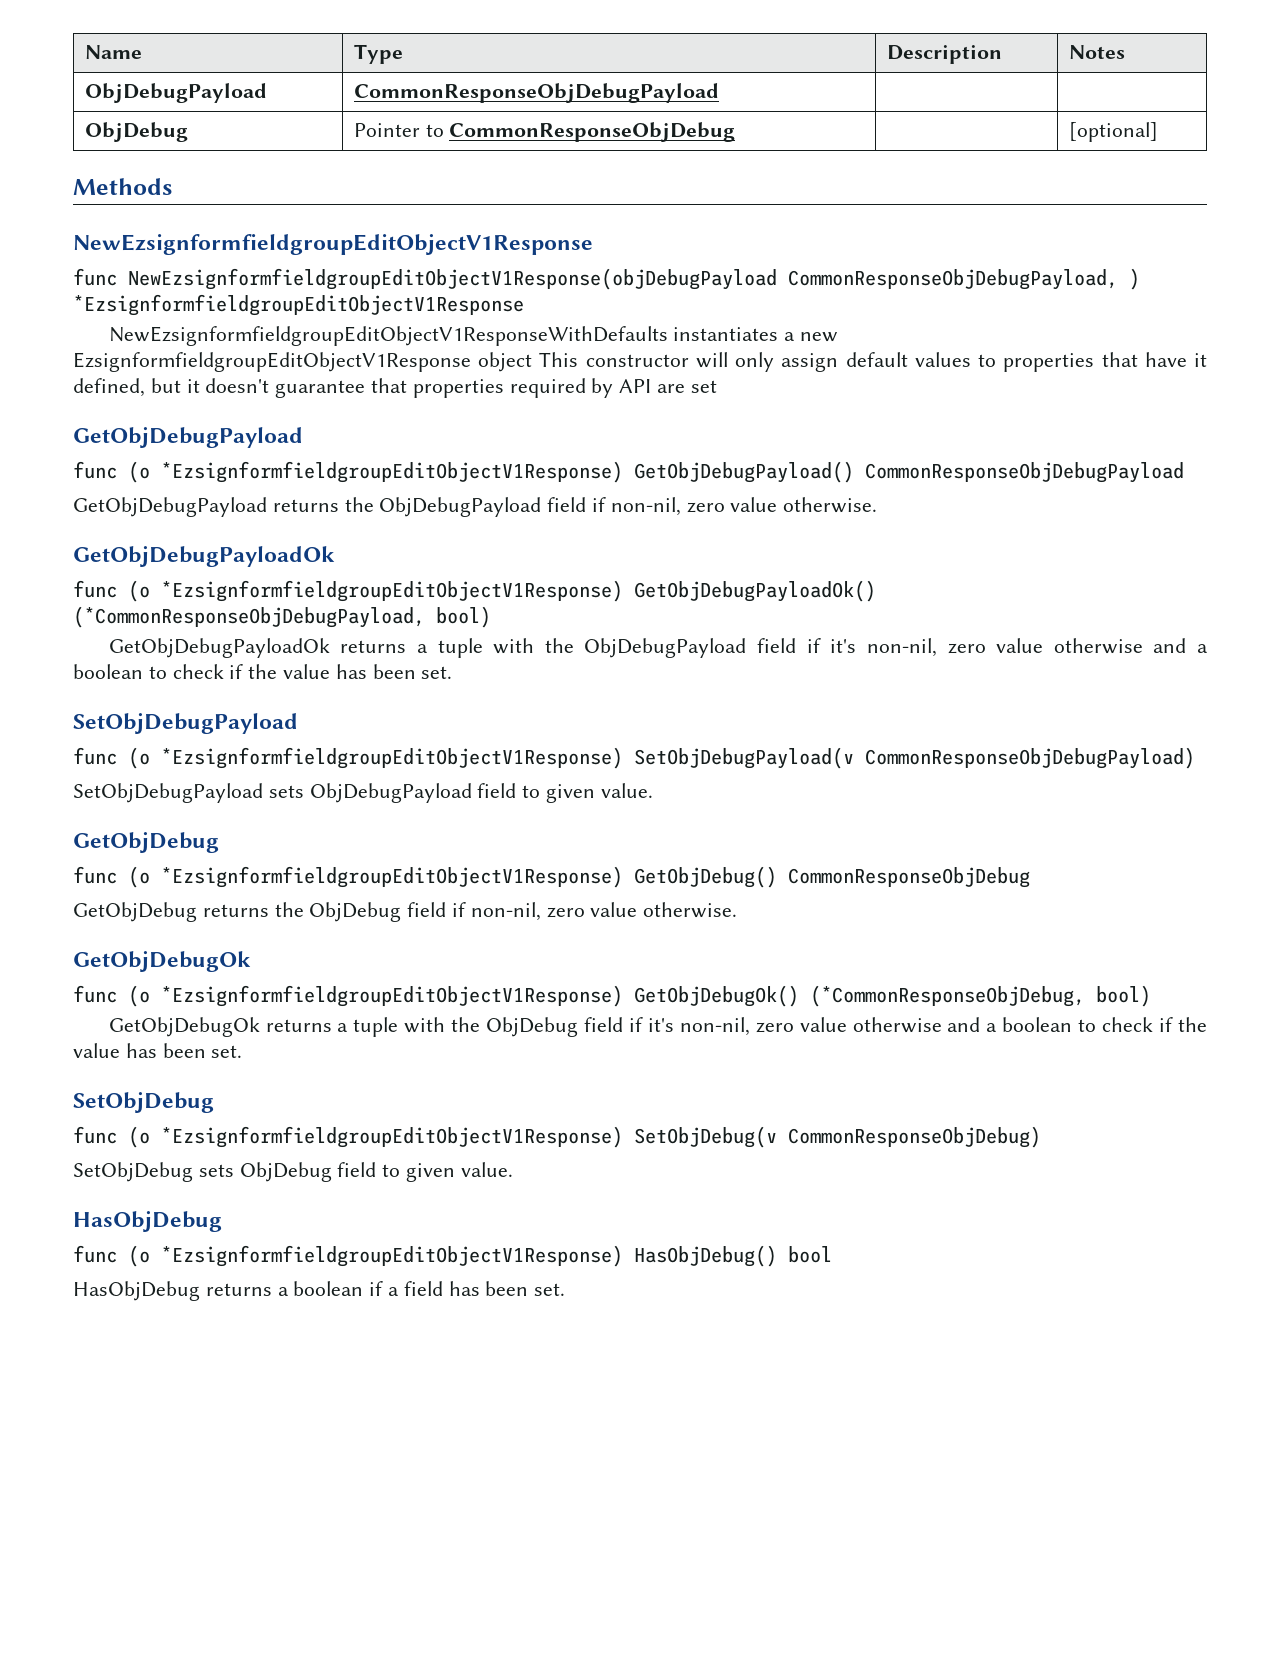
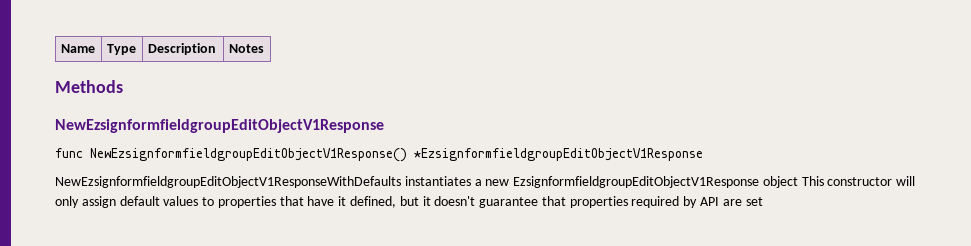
[84,83,267,103] [353,83,719,103] [84,122,188,142] [353,122,736,142] [1068,122,1158,142] // ObjDebugPayload | CommonResponseObjDebugPayload | | // ObjDebug | Pointer to CommonResponseObjDebug | | [optional] -> (264, 48) none
[128,268,1140,290] NewEzsignformfieldgroupEditObjectV1Response(objDebugPayload CommonResponseObjDebugPayload, ) -> [90,148,407,162] NewEzsignformfieldgroupEditObjectV1Response()
[73,427,303,448] [73,461,1184,483] [73,497,878,517] [73,546,335,567] [73,580,876,602] [73,606,491,628] [108,638,1208,658] [73,664,453,679] [73,713,298,734] [73,747,1195,769] [73,783,653,803] [73,832,219,853] [73,866,1030,888] [73,902,738,922] [73,951,251,972] [73,985,1151,1007] [108,1017,1207,1037] [73,1043,243,1058] [73,1092,214,1113] [73,1126,1041,1148] [73,1162,513,1182] [73,1211,222,1232] [73,1245,832,1267] [73,1281,566,1301] // GetObjDebugPayload // func (o *EzsignformfieldgroupEditObjectV1Response) GetObjDebugPayload() CommonResponseObjDebugPayload // GetObjDebugPayload returns the ObjDebugPayload field if non-nil, zero value otherwise. // GetObjDebugPayloadOk // func (o *EzsignformfieldgroupEditObjectV1Response) GetObjDebugPayloadOk() (*CommonResponseObjDebugPayload, bool) // GetObjDebugPayloadOk returns a tuple with the ObjDebugPayload field if it's non-nil, zero value otherwise and a boolean to check if the value has been set. // SetObjDebugPayload // func (o *EzsignformfieldgroupEditObjectV1Response) SetObjDebugPayload(v CommonResponseObjDebugPayload) // SetObjDebugPayload sets ObjDebugPayload field to given value. // GetObjDebug // func (o *EzsignformfieldgroupEditObjectV1Response) GetObjDebug() CommonResponseObjDebug // GetObjDebug returns the ObjDebug field if non-nil, zero value otherwise. // GetObjDebugOk // func (o *EzsignformfieldgroupEditObjectV1Response) GetObjDebugOk() (*CommonResponseObjDebug, bool) // GetObjDebugOk returns a tuple with the ObjDebug field if it's non-nil, zero value otherwise and a boolean to check if the value has been set. // SetObjDebug // func (o *EzsignformfieldgroupEditObjectV1Response) SetObjDebug(v CommonResponseObjDebug) // SetObjDebug sets ObjDebug field to given value. // HasObjDebug // func (o *EzsignformfieldgroupEditObjectV1Response) HasObjDebug() bool // HasObjDebug returns a boolean if a field has been set. -> (763, 201) none

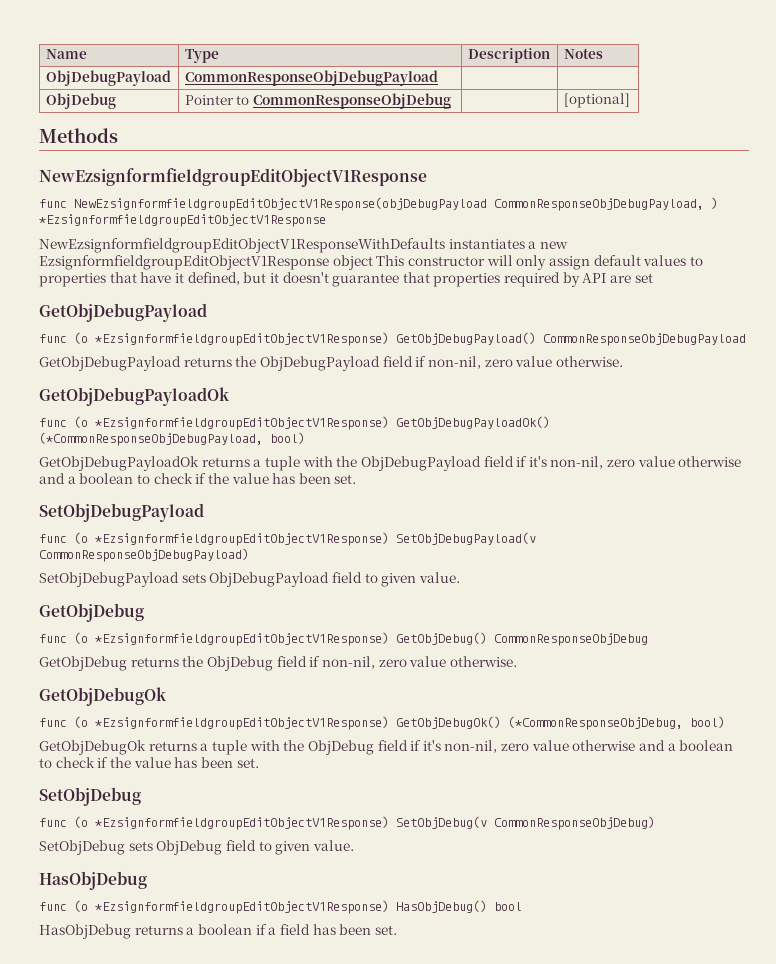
(264, 48) none -> [45,70,171,86] [184,70,438,86] [45,93,116,109] [184,93,452,109] [563,93,630,108] // ObjDebugPayload | CommonResponseObjDebugPayload | | // ObjDebug | Pointer to CommonResponseObjDebug | | [optional]
[90,148,407,162] NewEzsignformfieldgroupEditObjectV1Response() -> [74,197,718,211] NewEzsignformfieldgroupEditObjectV1Response(objDebugPayload CommonResponseObjDebugPayload, )
(763, 201) none -> [39,303,207,322] [39,332,746,346] [39,356,623,371] [39,387,230,406] [39,416,550,430] [39,432,305,446] [39,456,742,471] [39,473,357,484] [39,503,204,522] [39,532,536,546] [39,548,249,562] [39,572,460,587] [39,603,144,622] [39,632,648,646] [39,656,517,671] [39,687,167,706] [39,716,725,730] [39,740,734,755] [39,757,259,768] [39,787,141,806] [39,816,655,830] [39,840,354,855] [39,871,147,890] [39,900,522,914] [39,924,397,939] // GetObjDebugPayload // func (o *EzsignformfieldgroupEditObjectV1Response) GetObjDebugPayload() CommonResponseObjDebugPayload // GetObjDebugPayload returns the ObjDebugPayload field if non-nil, zero value otherwise. // GetObjDebugPayloadOk // func (o *EzsignformfieldgroupEditObjectV1Response) GetObjDebugPayloadOk() (*CommonResponseObjDebugPayload, bool) // GetObjDebugPayloadOk returns a tuple with the ObjDebugPayload field if it's non-nil, zero value otherwise and a boolean to check if the value has been set. // SetObjDebugPayload // func (o *EzsignformfieldgroupEditObjectV1Response) SetObjDebugPayload(v CommonResponseObjDebugPayload) // SetObjDebugPayload sets ObjDebugPayload field to given value. // GetObjDebug // func (o *EzsignformfieldgroupEditObjectV1Response) GetObjDebug() CommonResponseObjDebug // GetObjDebug returns the ObjDebug field if non-nil, zero value otherwise. // GetObjDebugOk // func (o *EzsignformfieldgroupEditObjectV1Response) GetObjDebugOk() (*CommonResponseObjDebug, bool) // GetObjDebugOk returns a tuple with the ObjDebug field if it's non-nil, zero value otherwise and a boolean to check if the value has been set. // SetObjDebug // func (o *EzsignformfieldgroupEditObjectV1Response) SetObjDebug(v CommonResponseObjDebug) // SetObjDebug sets ObjDebug field to given value. // HasObjDebug // func (o *EzsignformfieldgroupEditObjectV1Response) HasObjDebug() bool // HasObjDebug returns a boolean if a field has been set.

